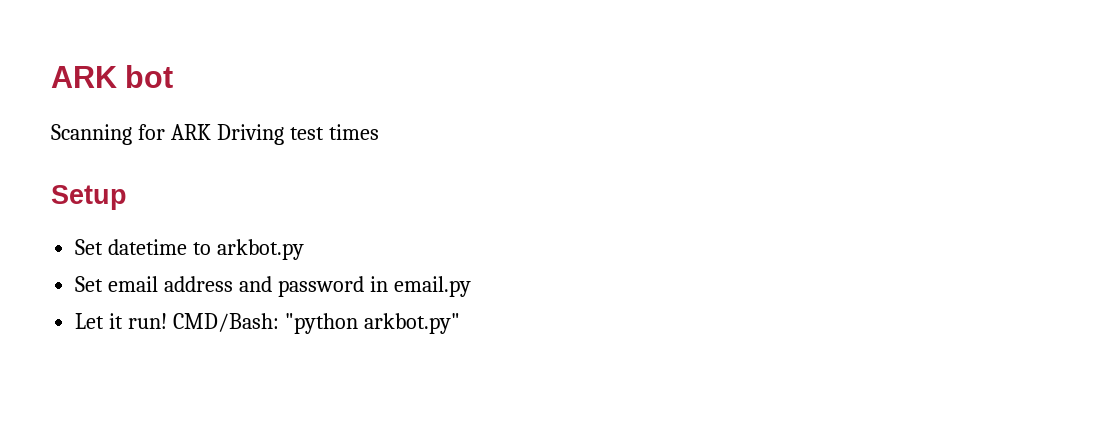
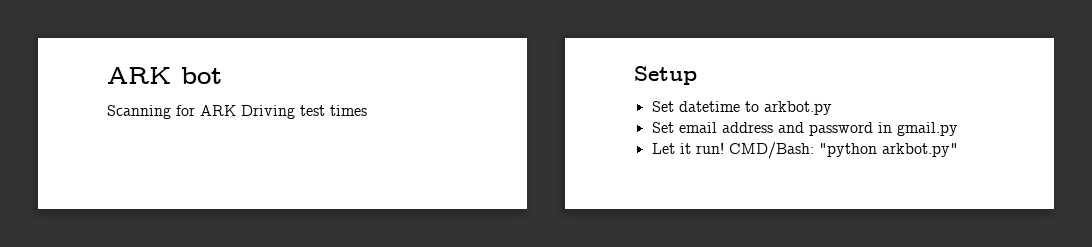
[393,276,471,297] email.py -> [896,122,958,136] gmail.py

